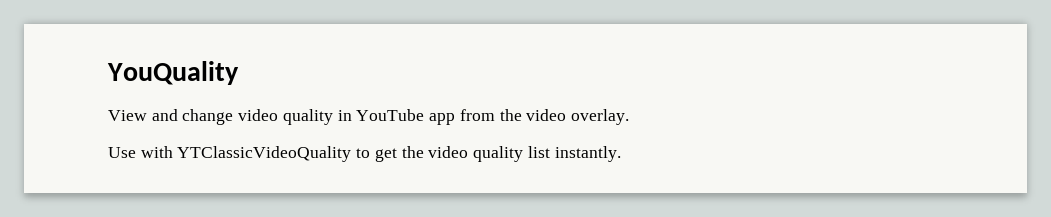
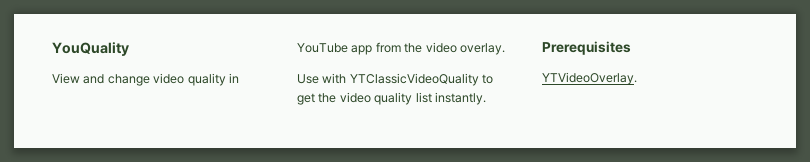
(621, 154) none -> [542,41,631,55] [542,72,637,85] // Prerequisites // YTVideoOverlay.

